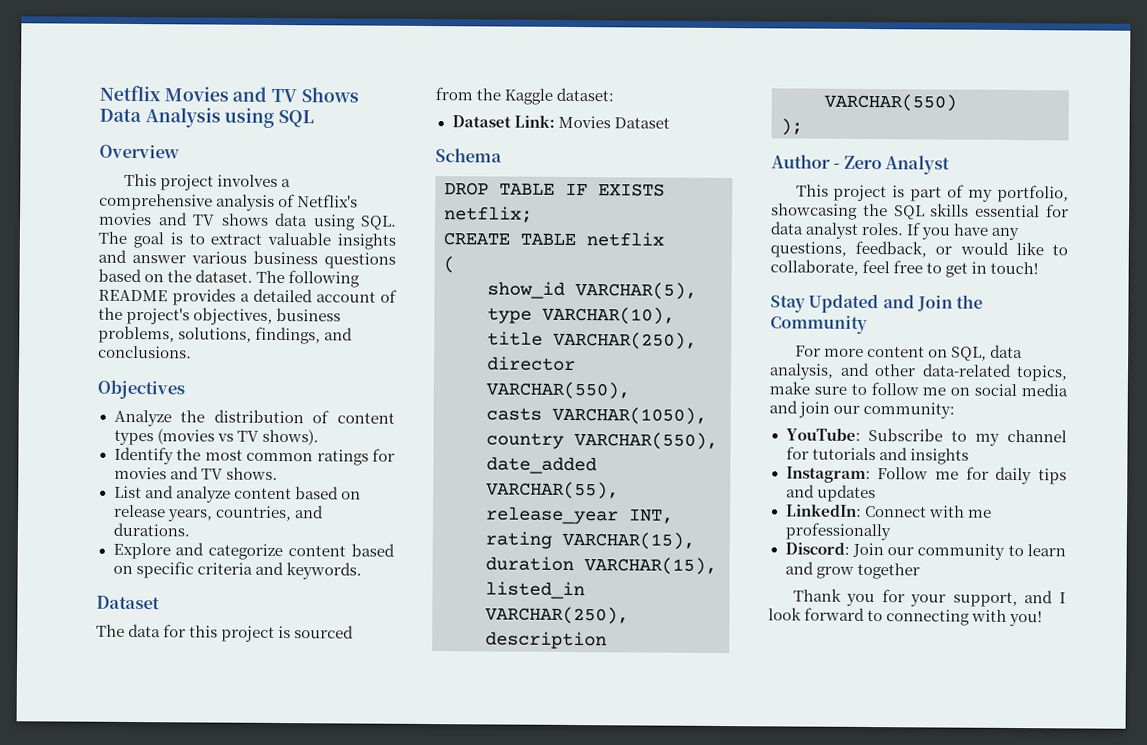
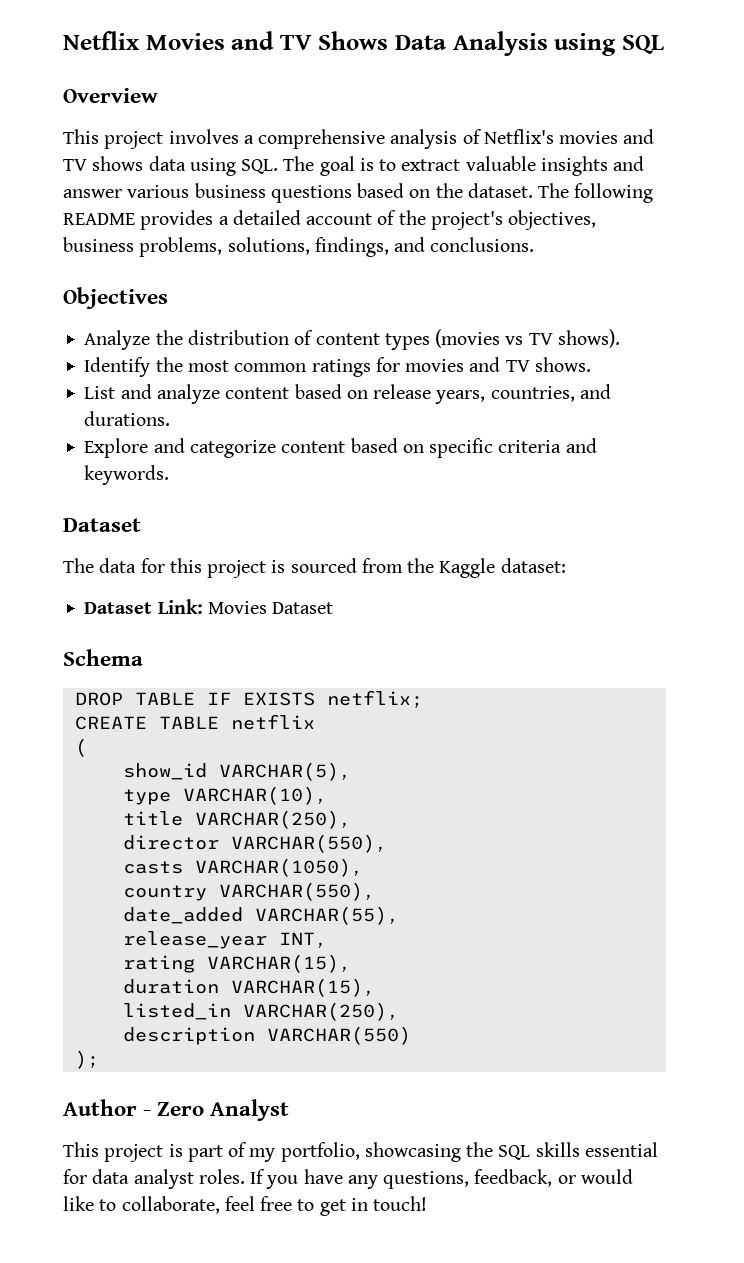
[770,293,984,314] [770,315,868,334] [794,344,1023,361] [769,362,1068,382] [769,381,1068,397] [769,400,956,419] [785,428,1067,446] [785,446,969,465] [785,466,1067,485] [785,484,876,503] [785,503,992,518] [784,522,891,541] [784,542,1066,560] [784,561,920,580] [792,588,1066,608] [768,607,1044,627] // Stay Updated and Join the Community // For more content on SQL, data analysis, and other data-related topics, make sure to follow me on social media and join our community: // YouTube: Subscribe to my channel for tutorials and insights // Instagram: Follow me for daily tips and updates // LinkedIn: Connect with me professionally // Discord: Join our community to learn and grow together // Thank you for your support, and I look forward to connecting with you! -> (428, 1203) none

